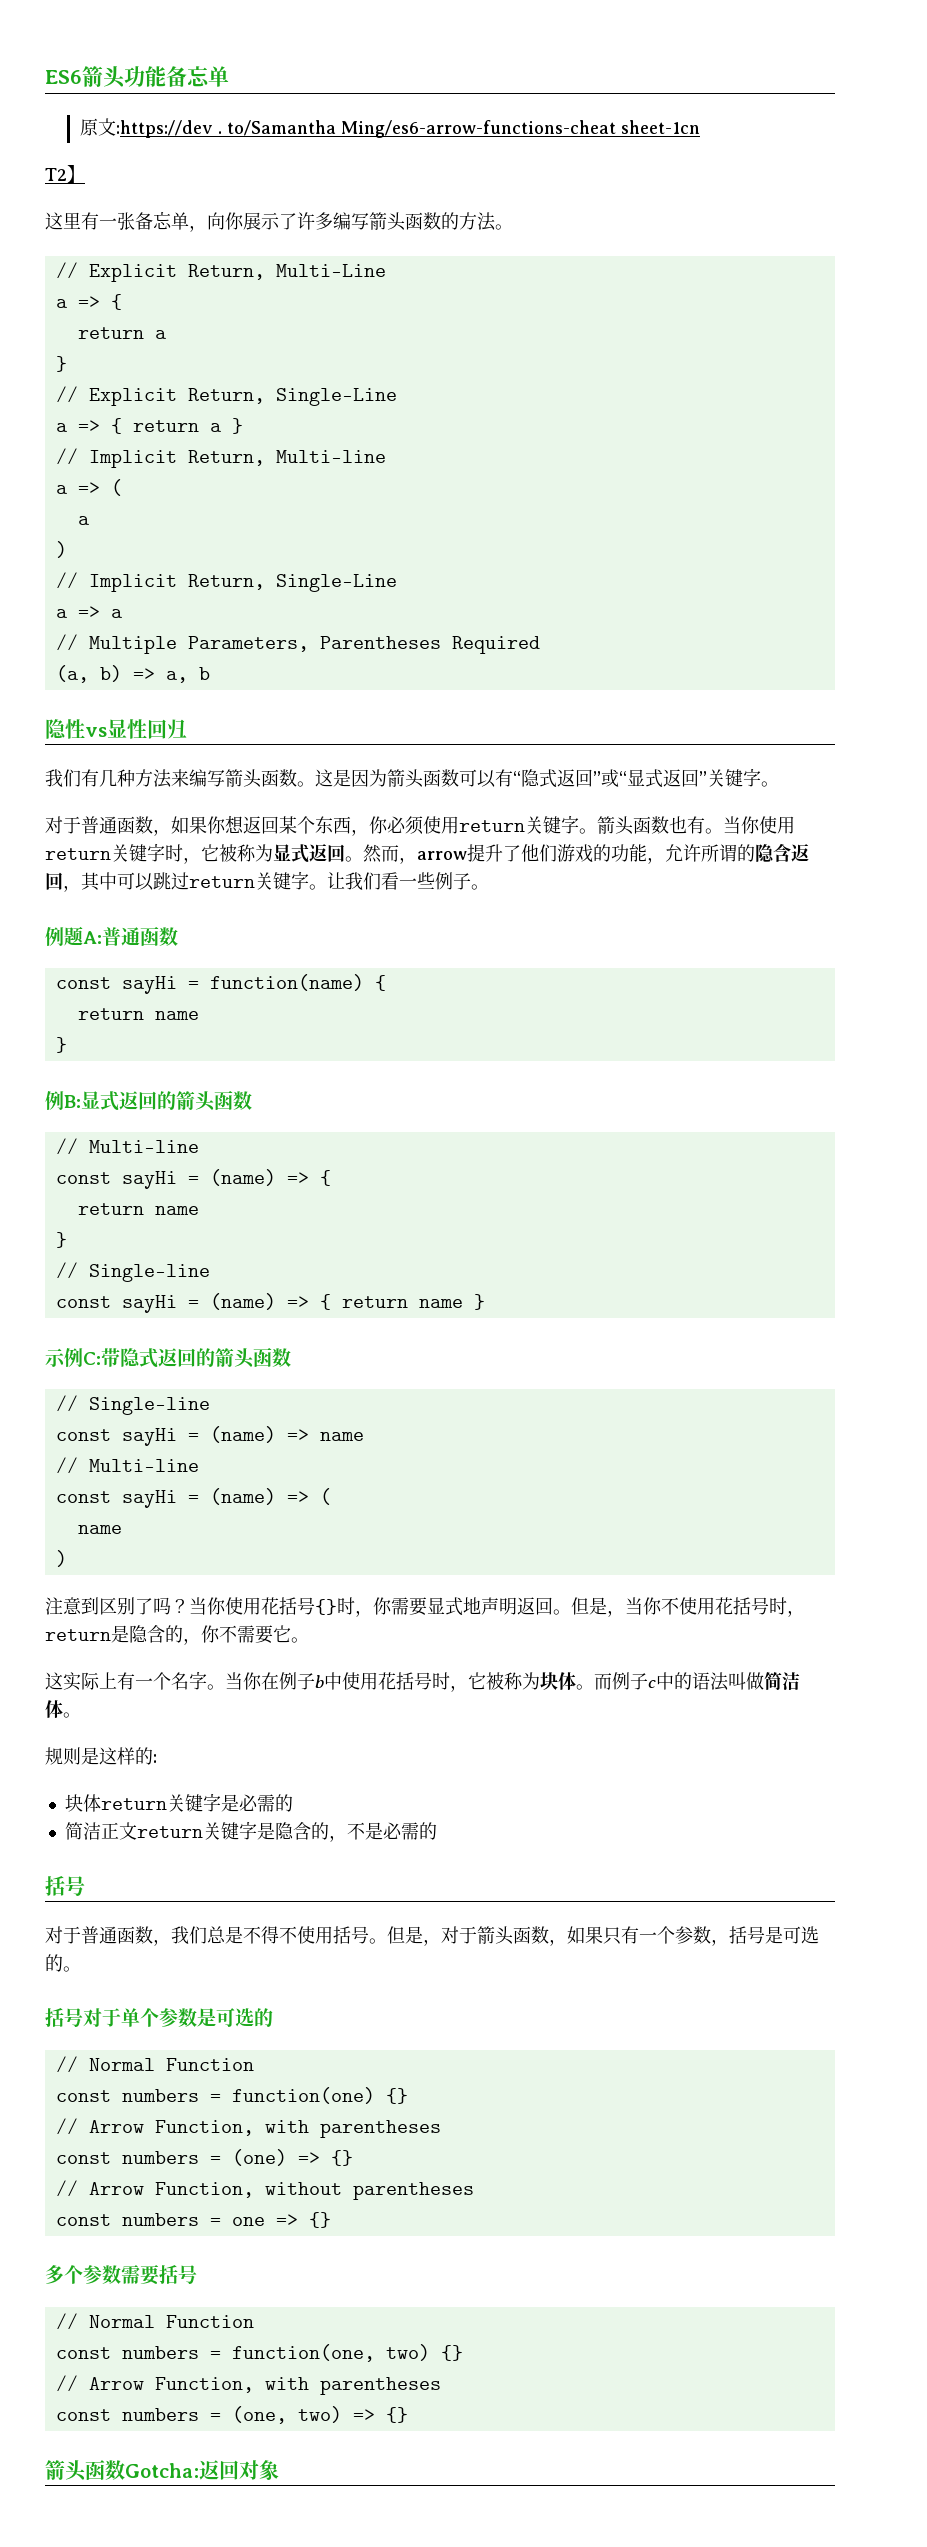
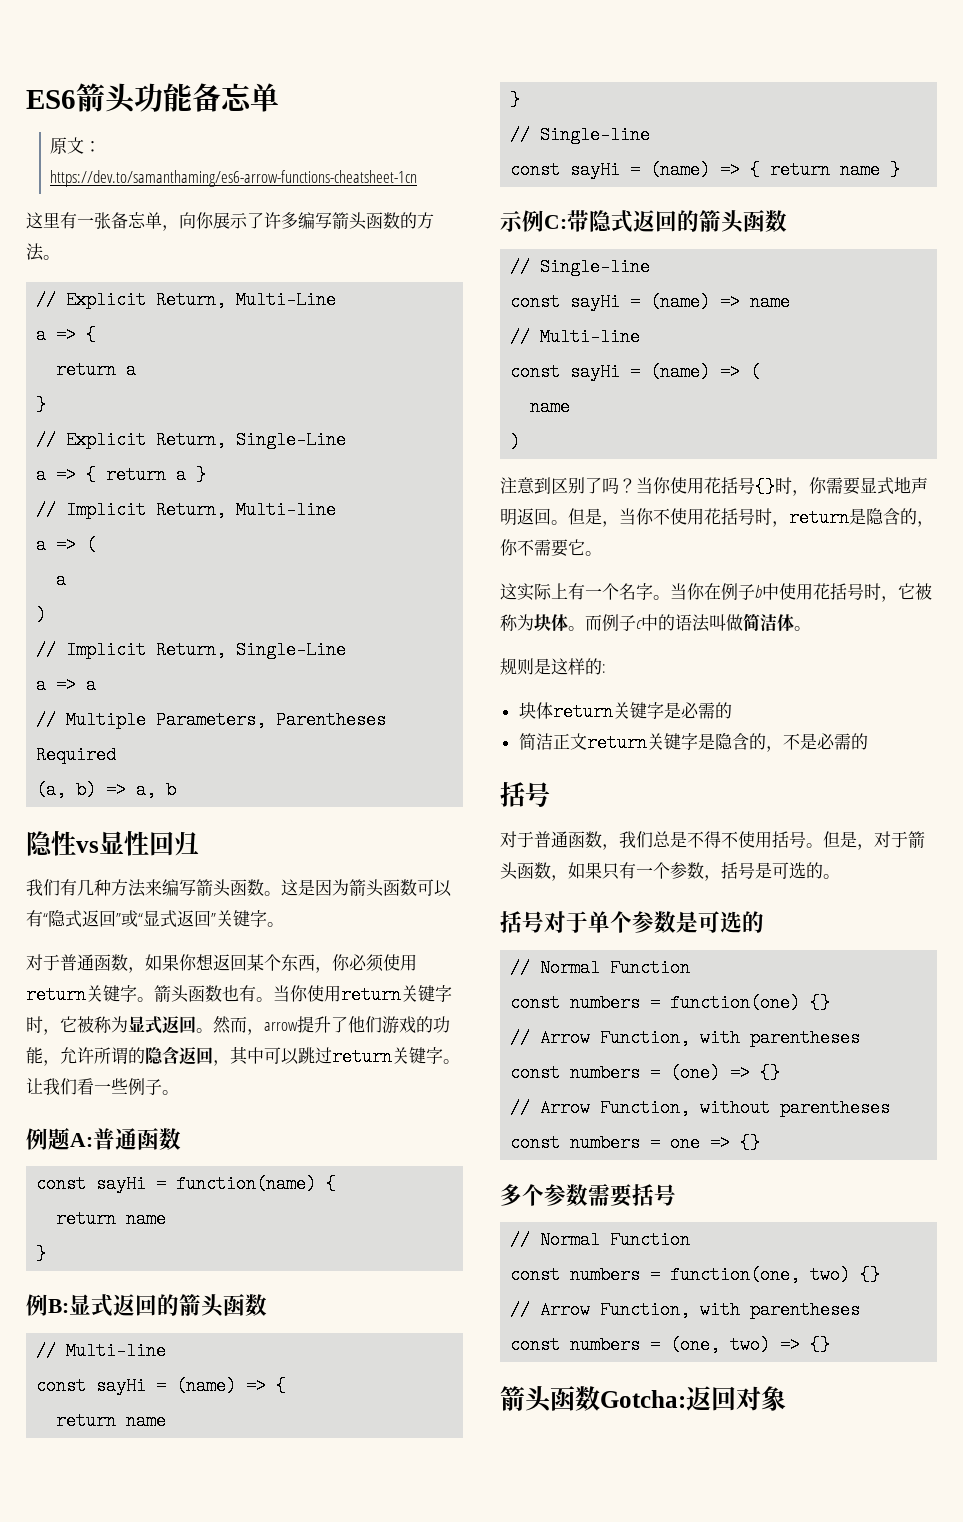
[115,120,700,138] [45,165,85,183] :https://dev . to/Samantha Ming/es6-arrow-functions-cheat sheet-1cn // T2】 -> [84,141,102,152] [50,170,418,187] ：https://dev.to/samanthaming/es6-arrow-functions-cheatsheet-1cn

